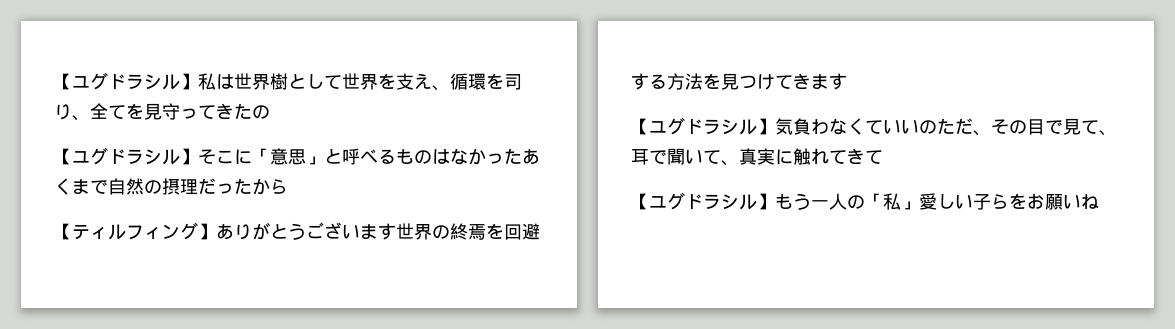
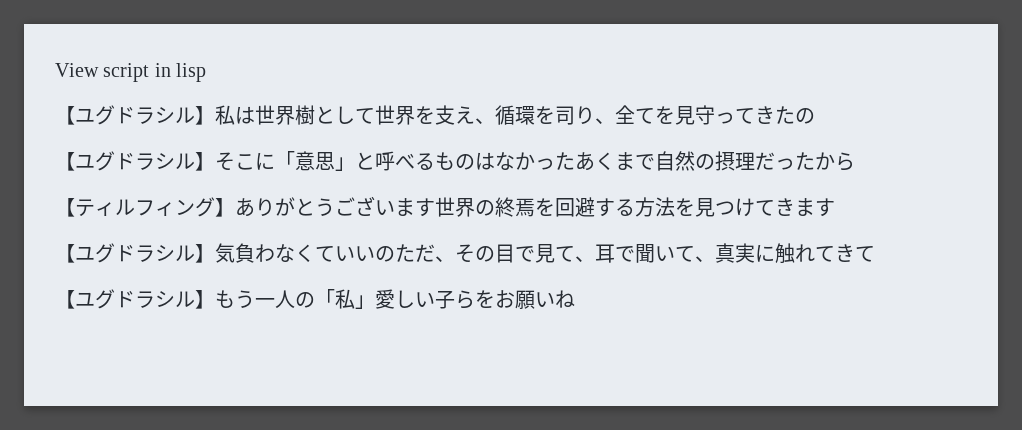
(54, 81) none -> [55,63,207,82] View script in lisp //

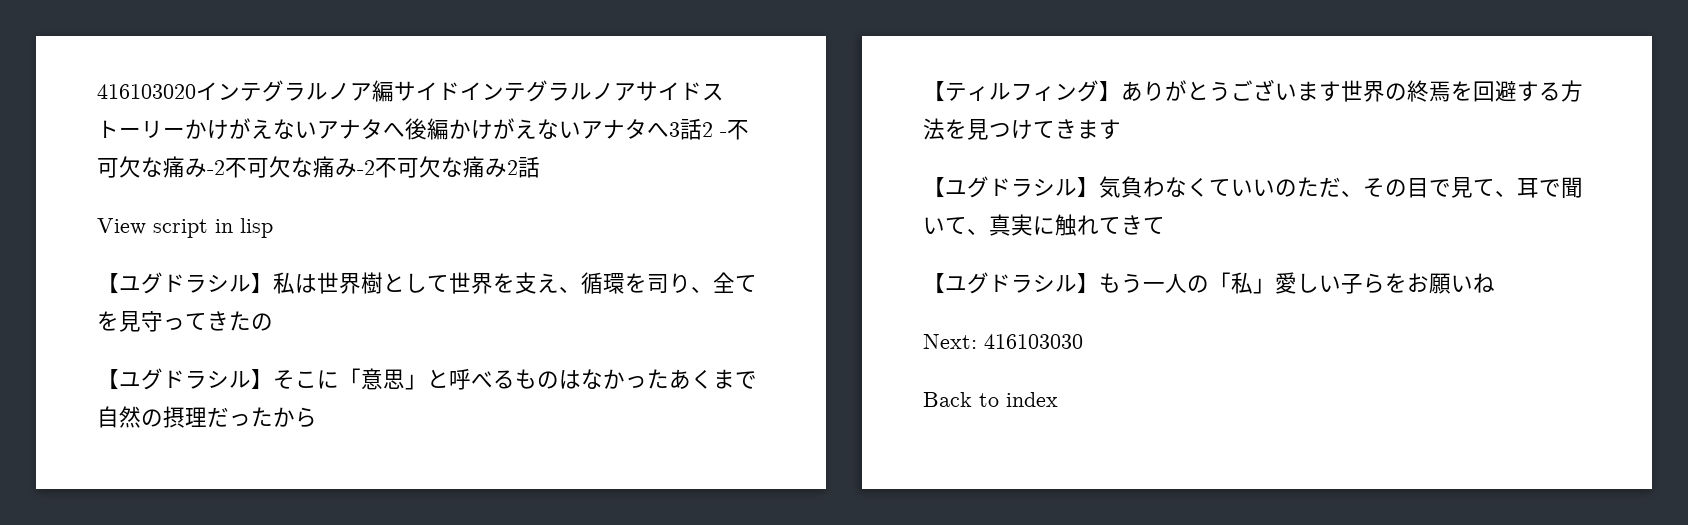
(55, 70) none -> [97,80,724,102] [97,118,749,140] [97,156,540,178] 416103020インテグラルノア編サイドインテグラルノアサイドストーリーかけがえないアナタへ後編かけがえないアナタへ3話2 -不可欠な痛み-2不可欠な痛み-2不可欠な痛み2話 //
(575, 299) none -> [923,334,1083,349] [923,392,1058,407] // Next: 416103030 // Back to index

